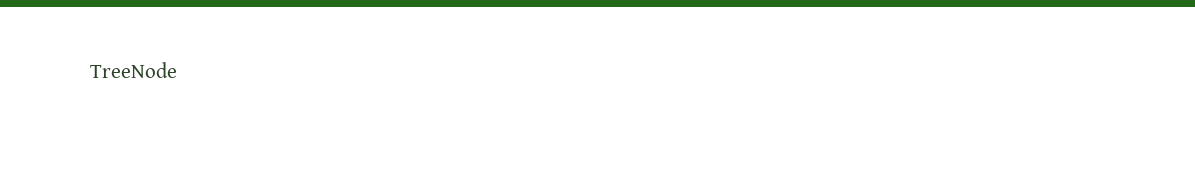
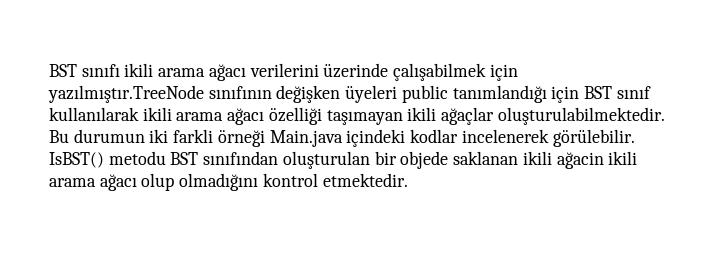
[90,62,177,78] TreeNode -> [49,63,518,81] [48,85,651,103] [49,107,665,125] [49,129,635,147] [49,151,638,169] [49,173,408,191] BST sınıfı ikili arama ağacı verilerini üzerinde çalışabilmek için yazılmıştır.TreeNode sınıfının değişken üyeleri public tanımlandığı için BST sınıf kullanılarak ikili arama ağacı özelliği taşımayan ikili ağaçlar oluşturulabilmektedir. Bu durumun iki farkli örneği Main.java içindeki kodlar incelenerek görülebilir. IsBST() metodu BST sınıfından oluşturulan bir objede saklanan ikili ağacin ikili arama ağacı olup olmadığını kontrol etmektedir.

